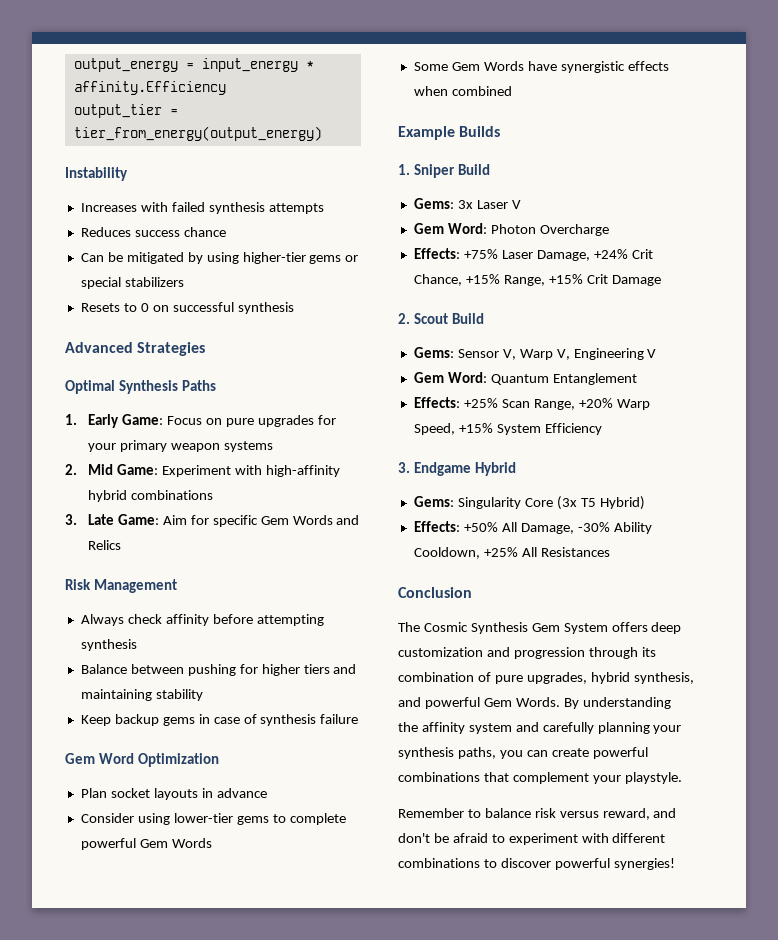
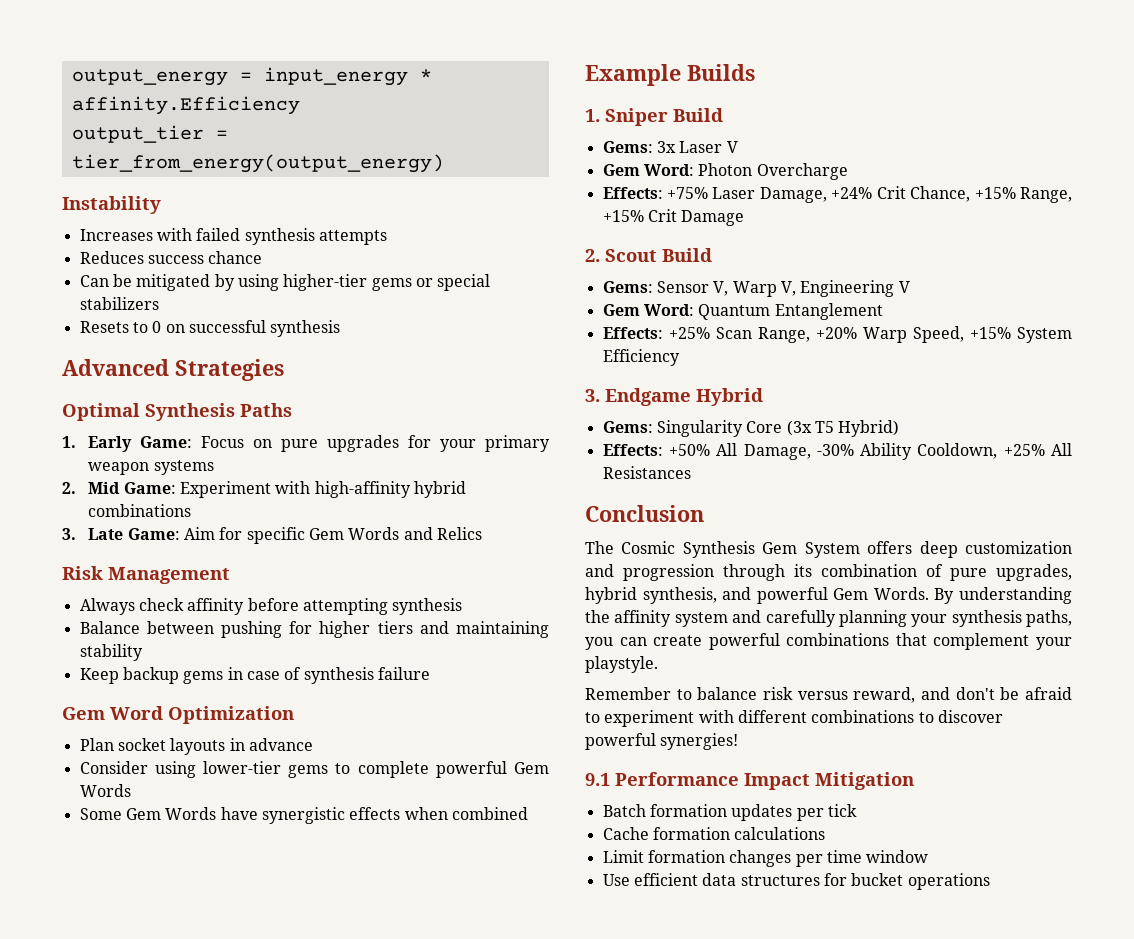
(675, 864) none -> [585,772,914,790] [602,804,857,821] [602,827,826,840] [602,850,929,867] [602,873,990,890] // 9.1 Performance Impact Mitigation // Batch formation updates per tick // Cache formation calculations // Limit formation changes per time window // Use efficient data structures for bucket operations

